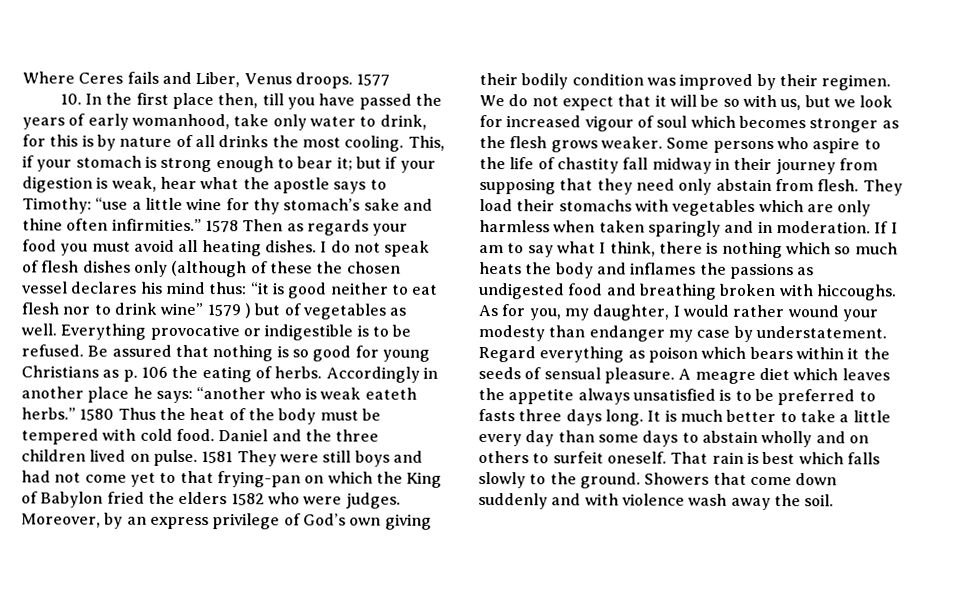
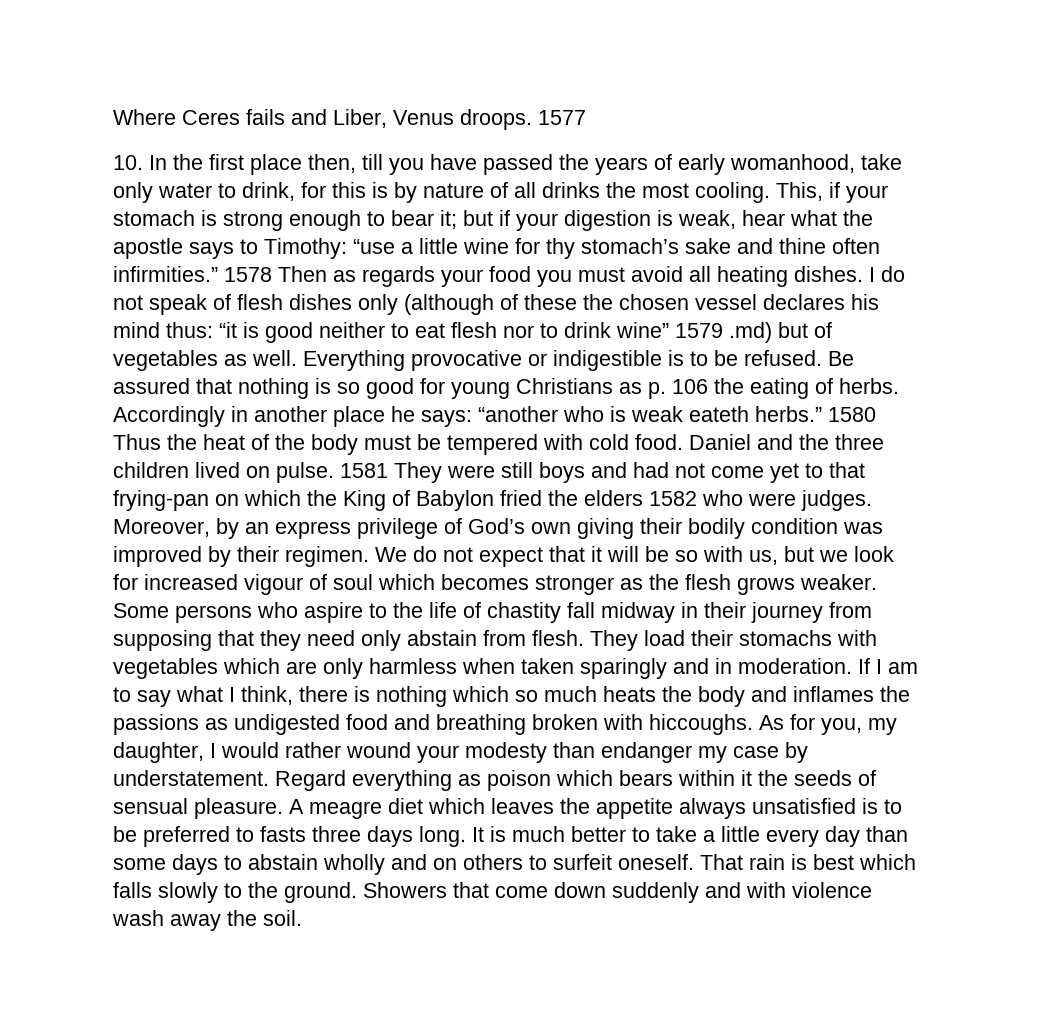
[243,303,251,319] ) -> [729,322,772,343] .md)

